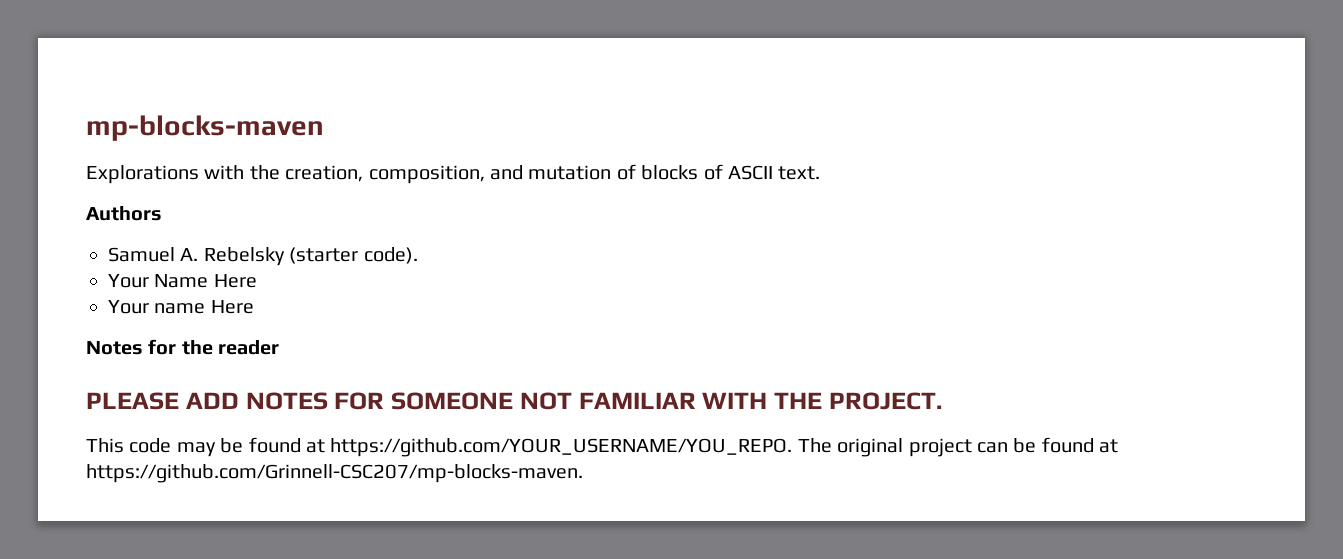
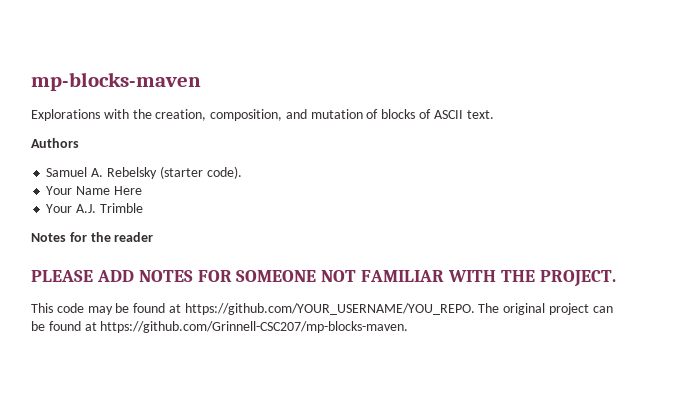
[154,300,254,314] name Here -> [76,203,143,213] A.J. Trimble

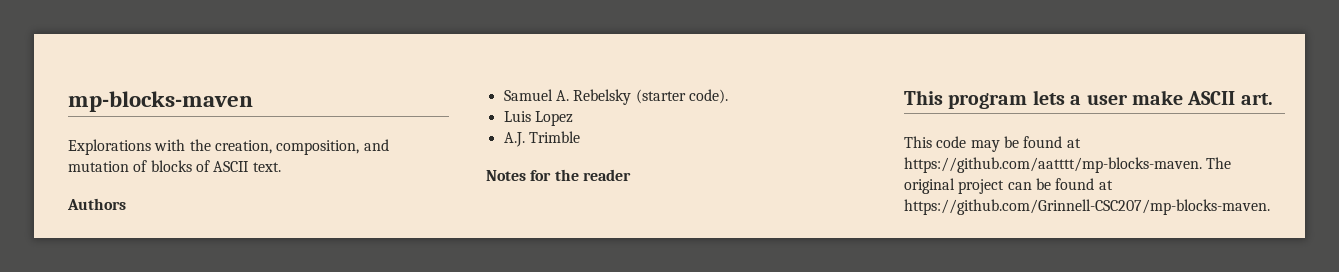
[46,186,142,195] [46,204,73,213] Your Name Here // Your -> [503,111,573,126] Luis Lopez //
[31,270,616,287] PLEASE ADD NOTES FOR SOMEONE NOT FAMILIAR WITH THE PROJECT. -> [904,90,1273,109] This program lets a user make ASCII art.
[184,303,475,315] https://github.com/YOUR_USERNAME/YOU_REPO. -> [904,157,1202,173] https://github.com/aatttt/mp-blocks-maven.

